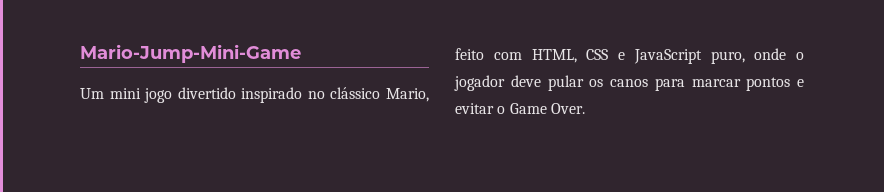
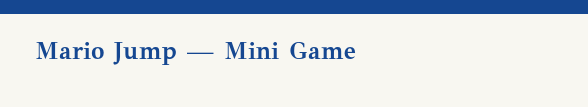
[80,44,301,63] [80,87,429,103] [455,48,804,64] [454,75,804,91] [455,103,585,114] Mario-Jump-Mini-Game // Um mini jogo divertido inspirado no clássico Mario, feito com HTML, CSS e JavaScript puro, onde o jogador deve pular os canos para marcar pontos e evitar o Game Over. -> [35,41,356,65] Mario Jump — Mini Game

